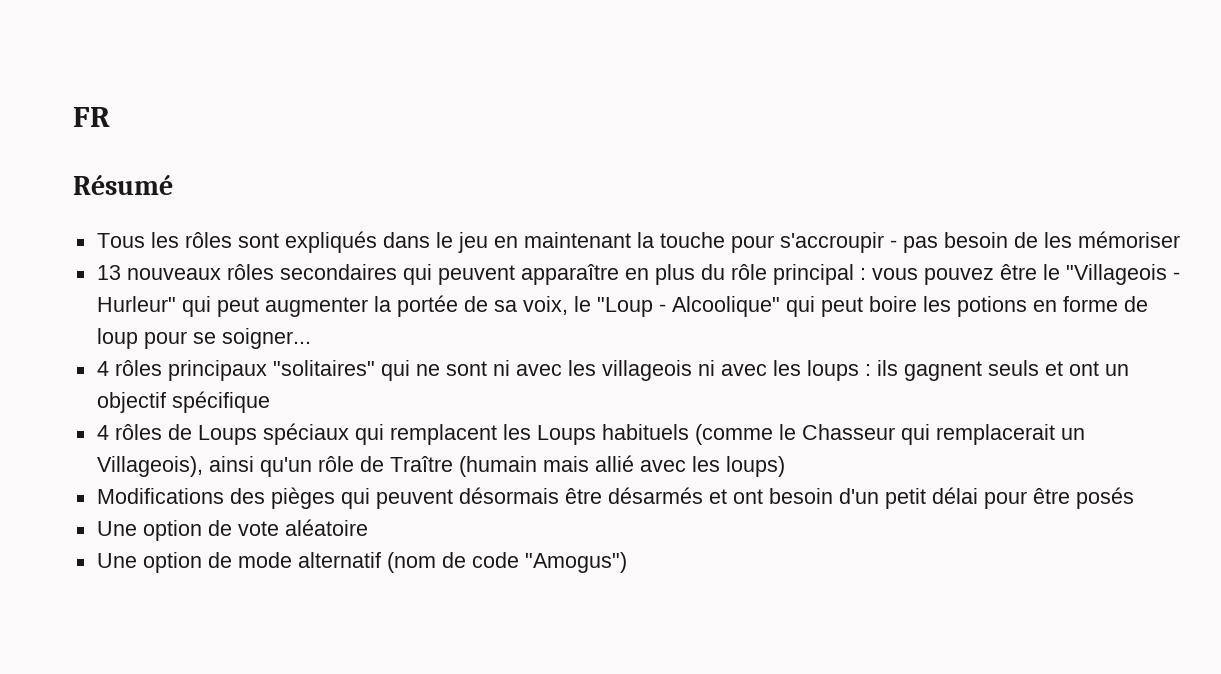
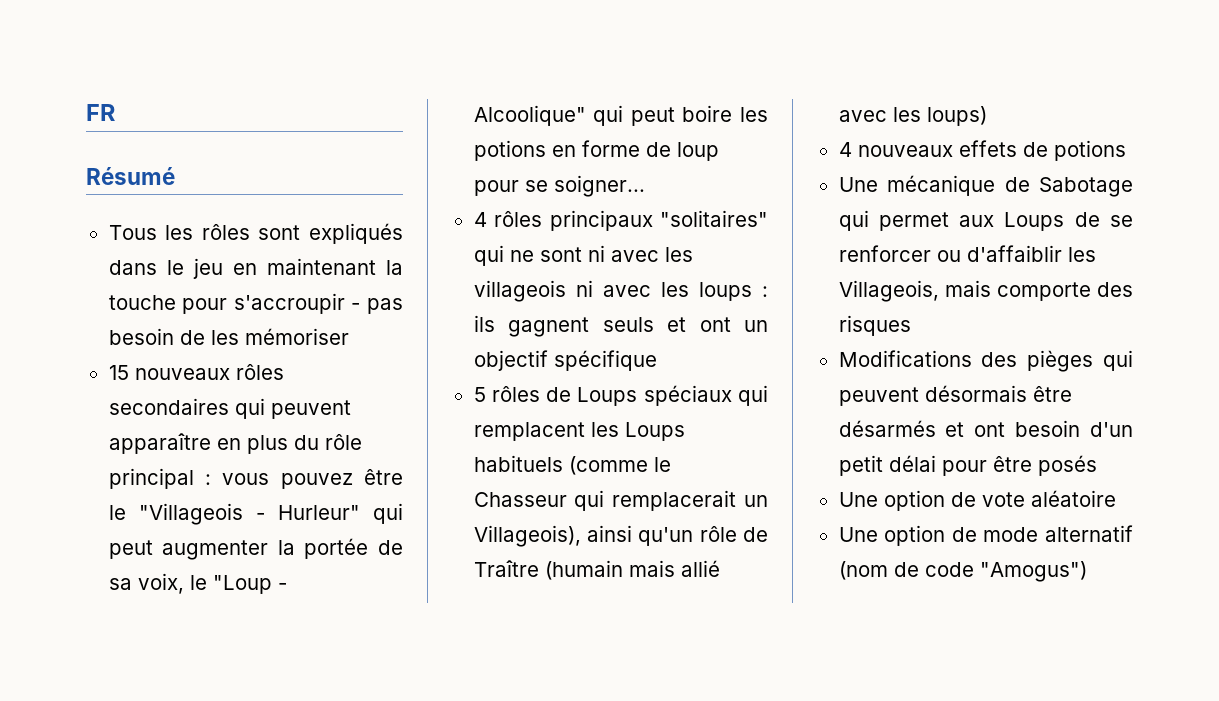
[96,265,121,280] 13 -> [108,365,129,380] 15
[96,425,109,440] 4 -> [473,387,486,402] 5
(785, 466) none -> [838,140,1126,161] [838,175,1133,197] [838,210,1133,231] [838,245,1096,262] [838,280,1133,302] [838,315,911,336] // 4 nouveaux effets de potions // Une mécanique de Sabotage qui permet aux Loups de se renforcer ou d'affaiblir les Villageois, mais comporte des risques

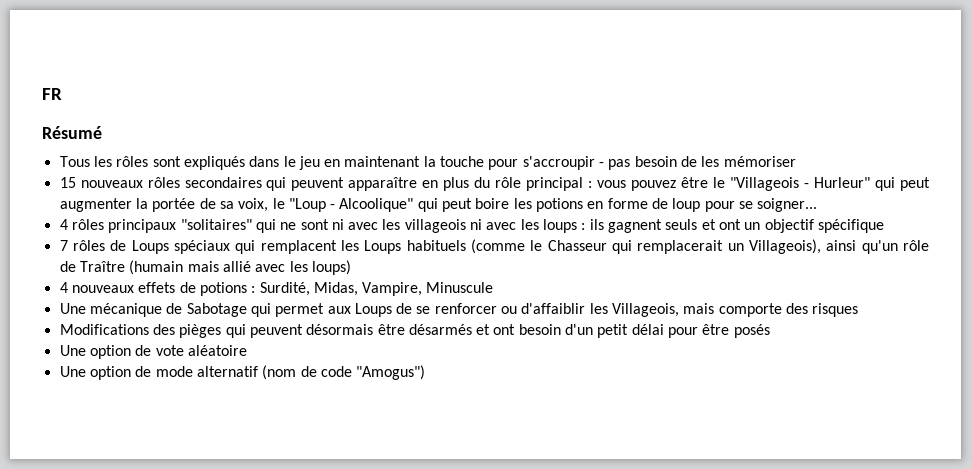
[473,387,486,402] 5 -> [59,240,68,251] 7
(1126, 150) none -> [251,282,494,296] : Surdité, Midas, Vampire, Minuscule

